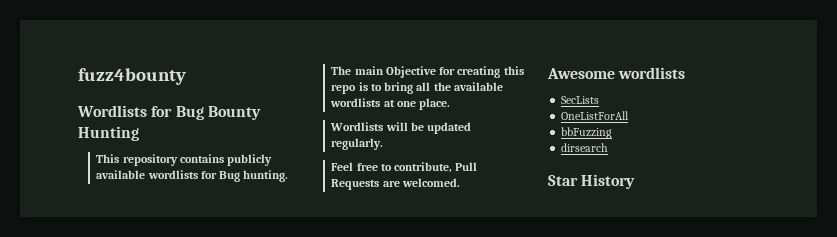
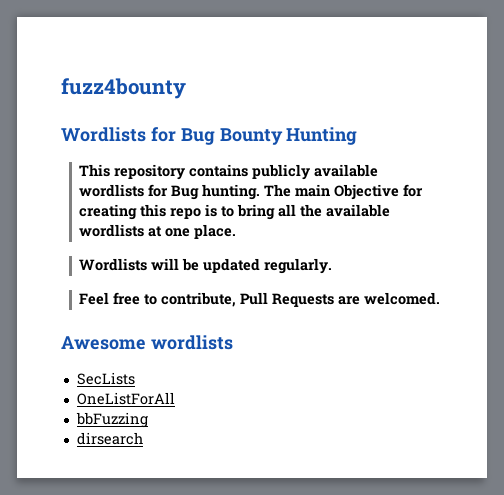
[548,174,636,189] // Star History -> (143, 438) none

